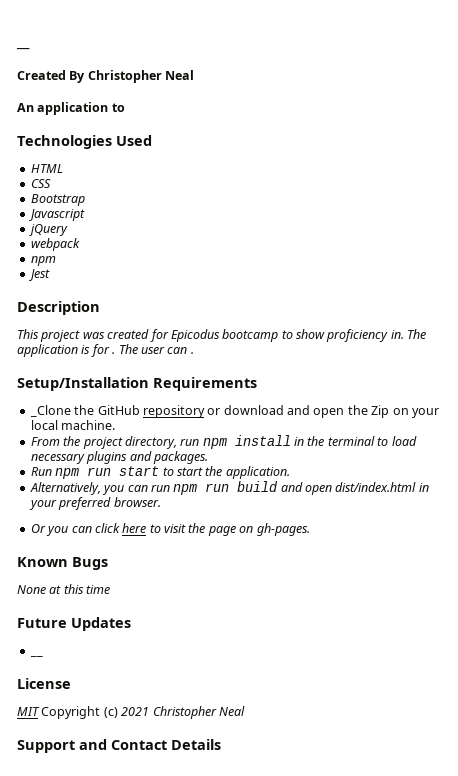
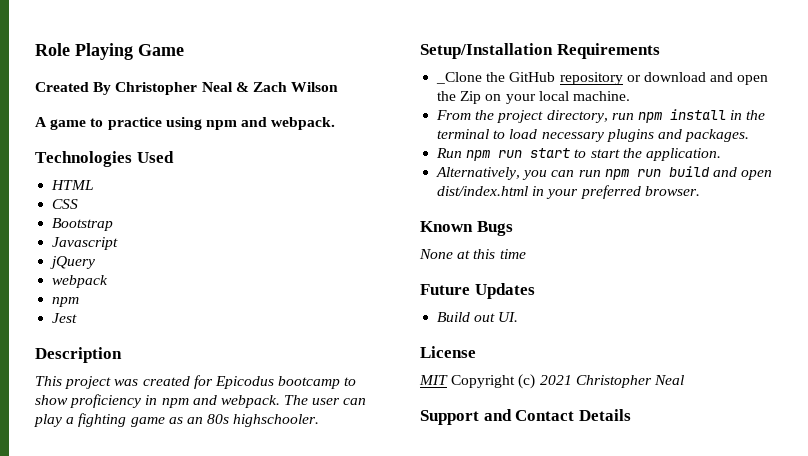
[16,47,30,50] __ -> [35,43,184,60] Role Playing Game
[17,102,125,115] // An application to -> [235,82,339,92] [35,117,336,130] & Zach Wilson // A game to practice using npm and webpack.
[390,329,427,339] [17,344,194,357] in. The application is for . The user can . -> [145,395,367,408] [34,413,320,427] in npm and webpack. The user can play a fighting game as an 80s highschooler.
[30,523,310,536] // Or you can click here to visit the page on gh-pages. -> (700, 191) none
[29,655,43,657] __ -> [437,312,519,322] Build out UI.

